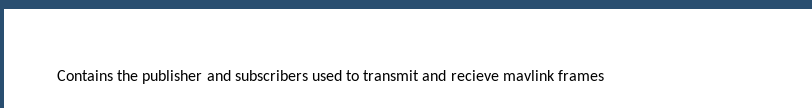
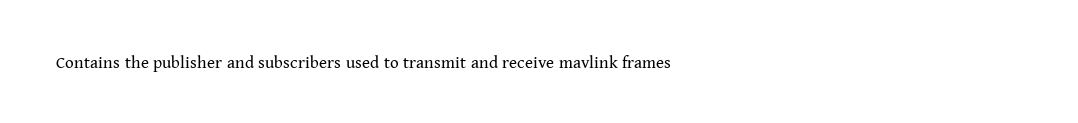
[450,70,499,81] recieve -> [502,57,555,68] receive

